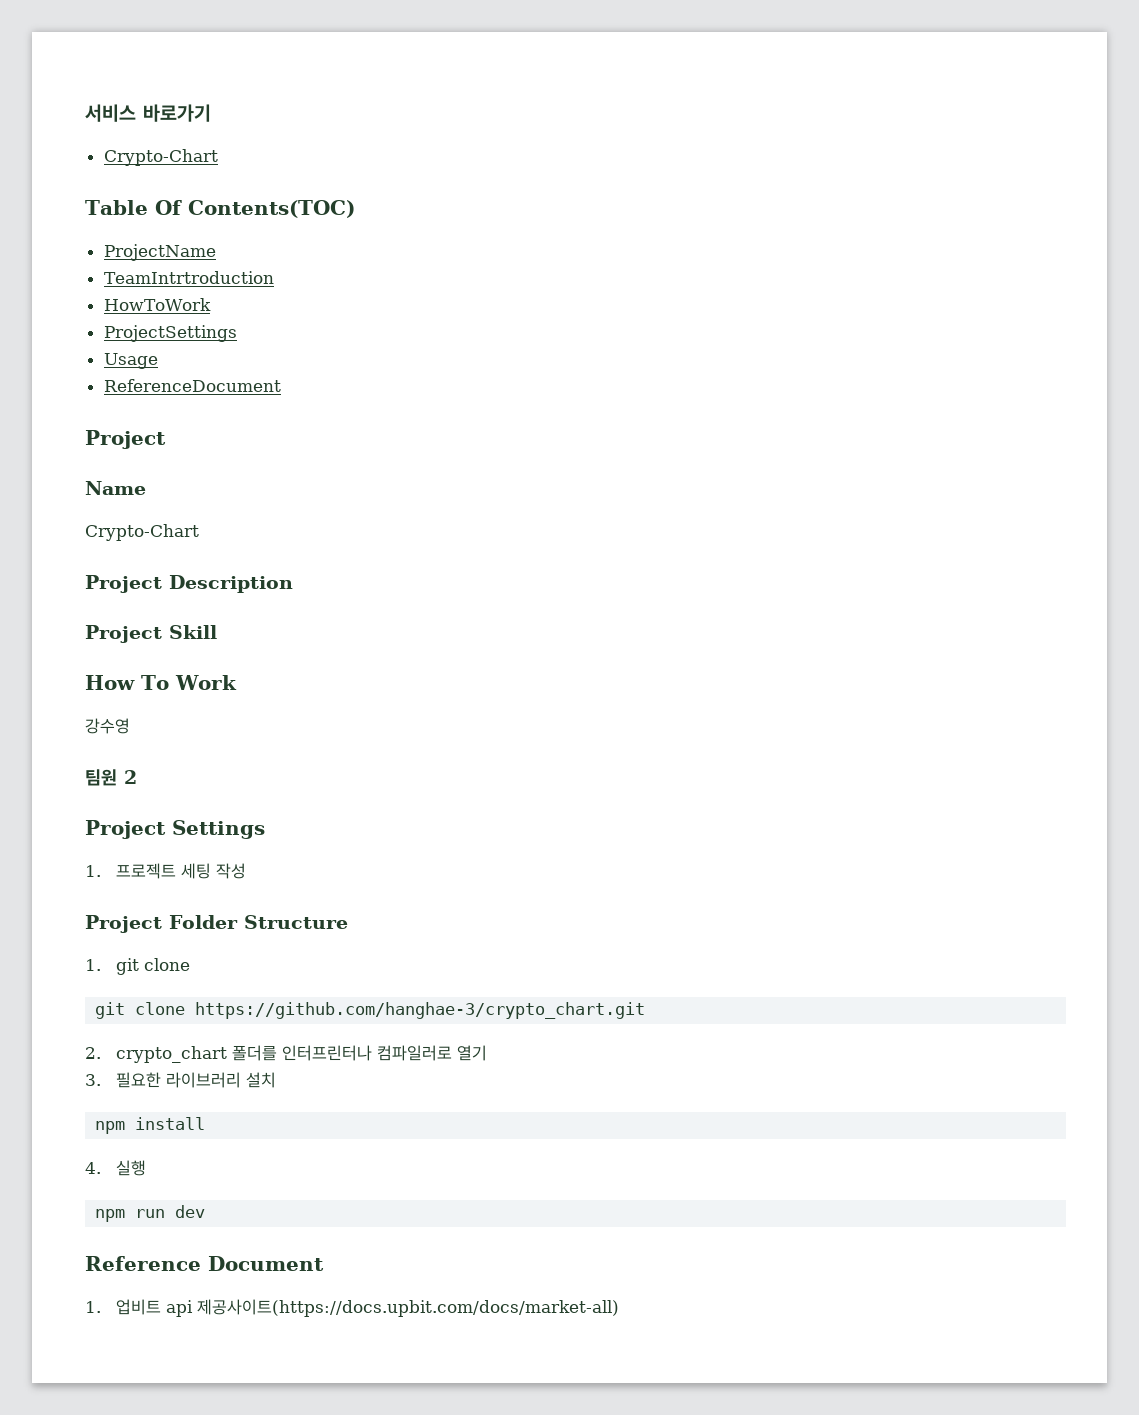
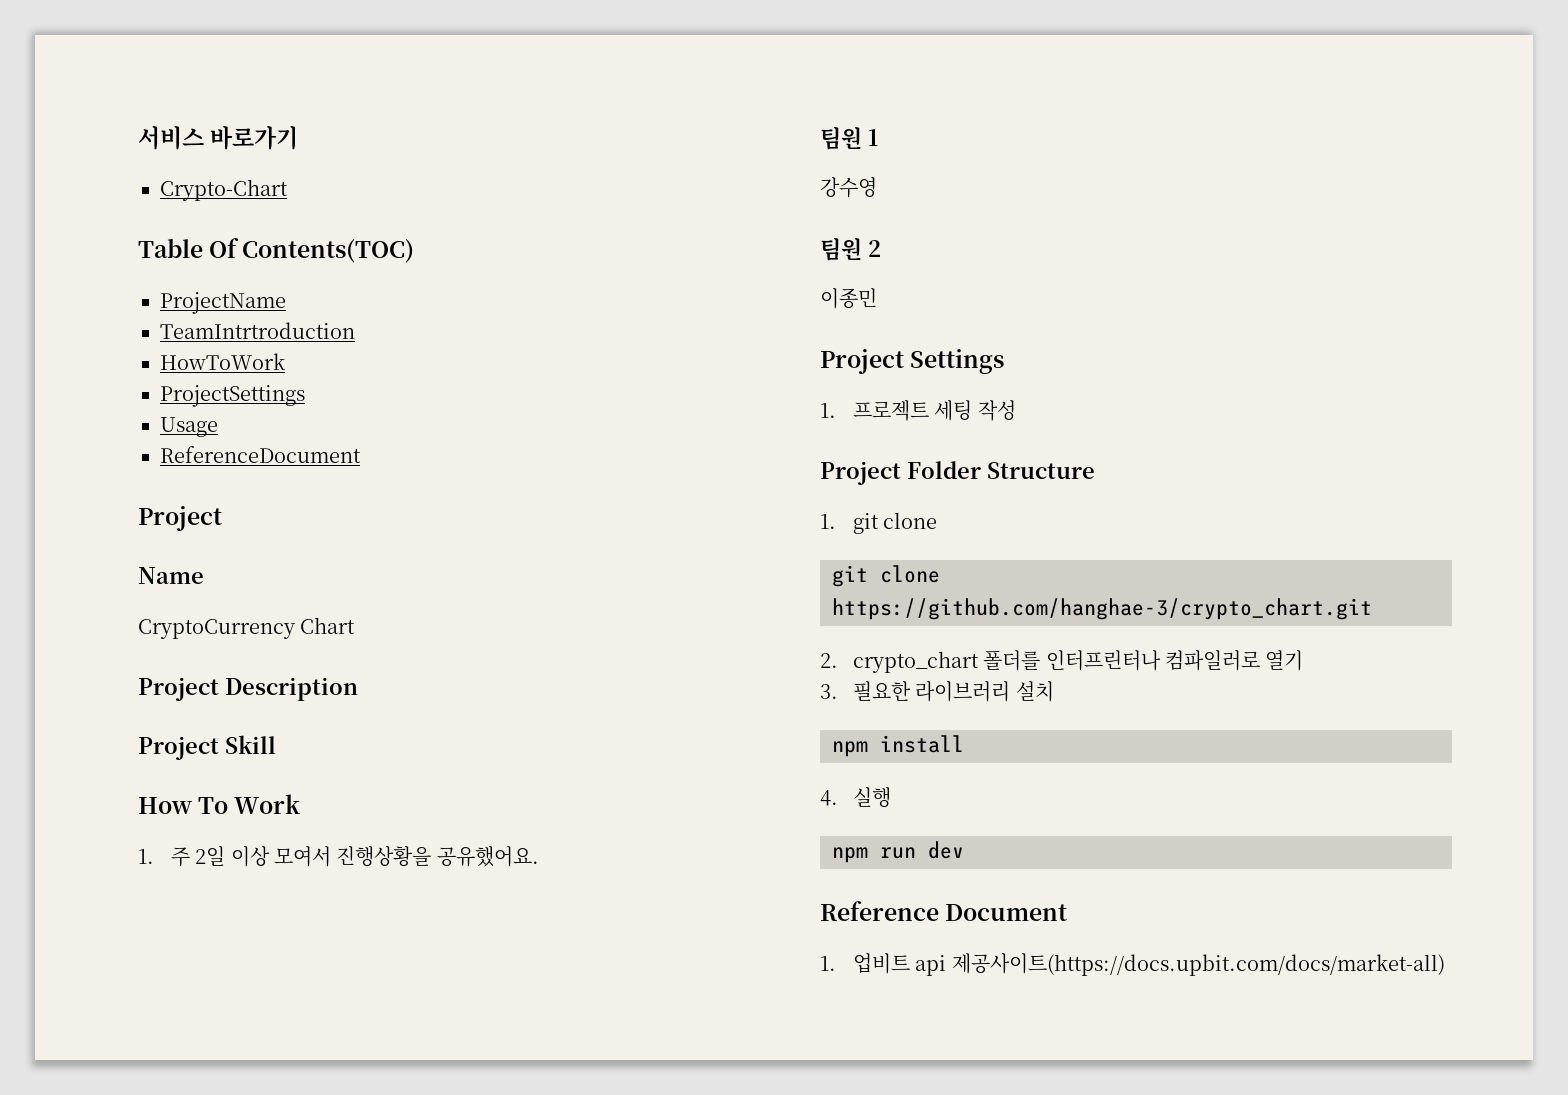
[85,524,199,541] Crypto-Chart -> [138,617,356,639] CryptoCurrency Chart
(237, 682) none -> [138,846,539,867] [820,126,878,150] // 1. 주 2일 이상 모여서 진행상황을 공유했어요. // 팀원 1
(137, 777) none -> [820,288,877,309] // 이종민

